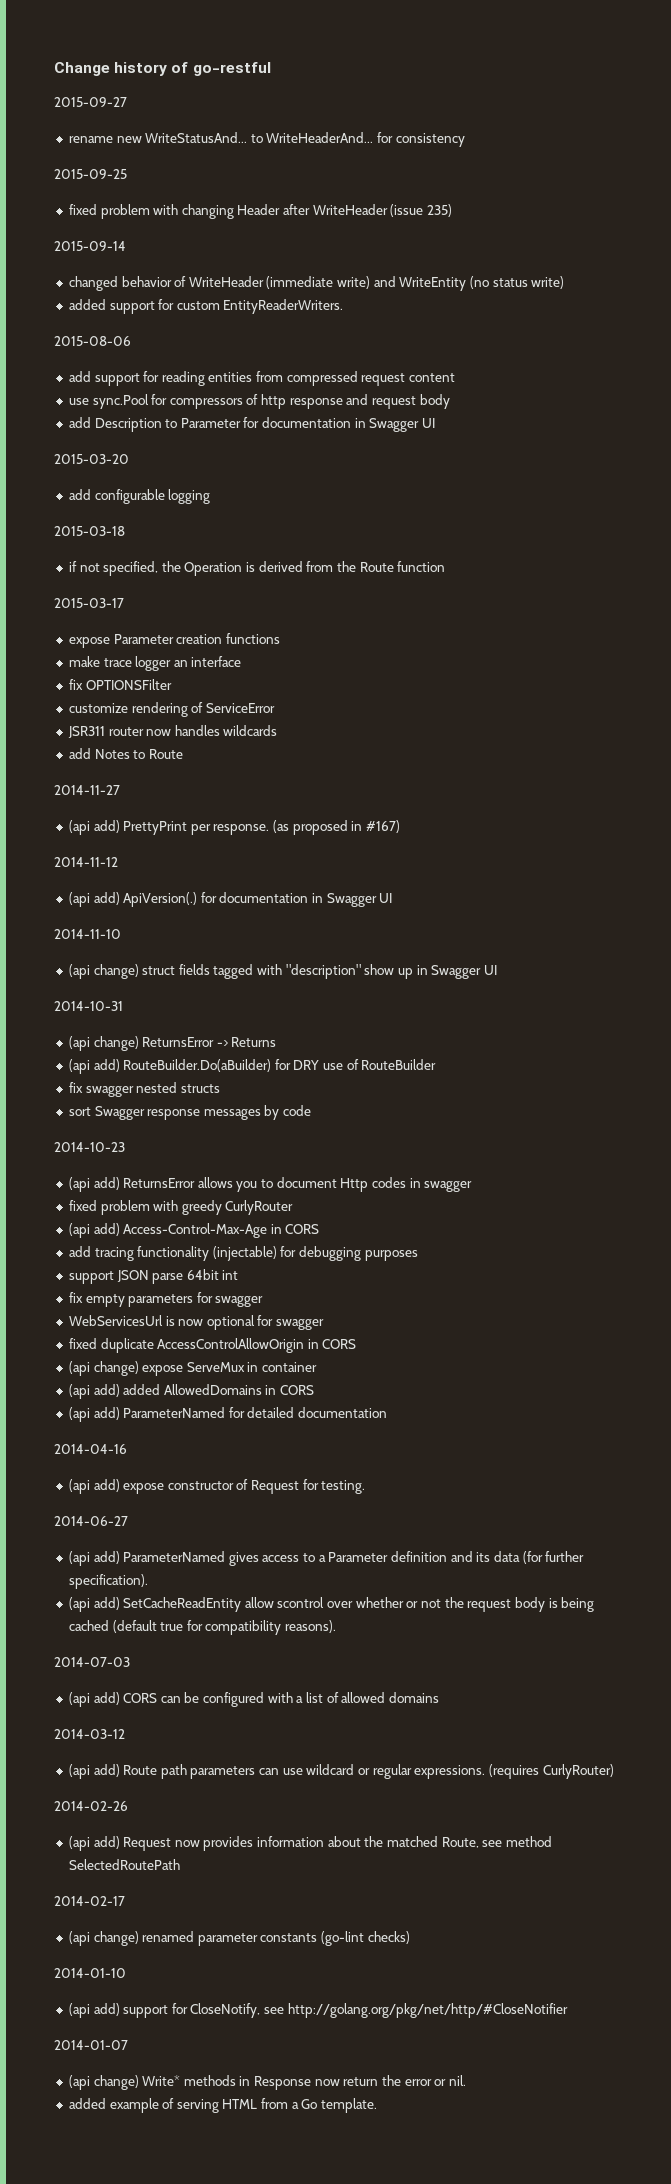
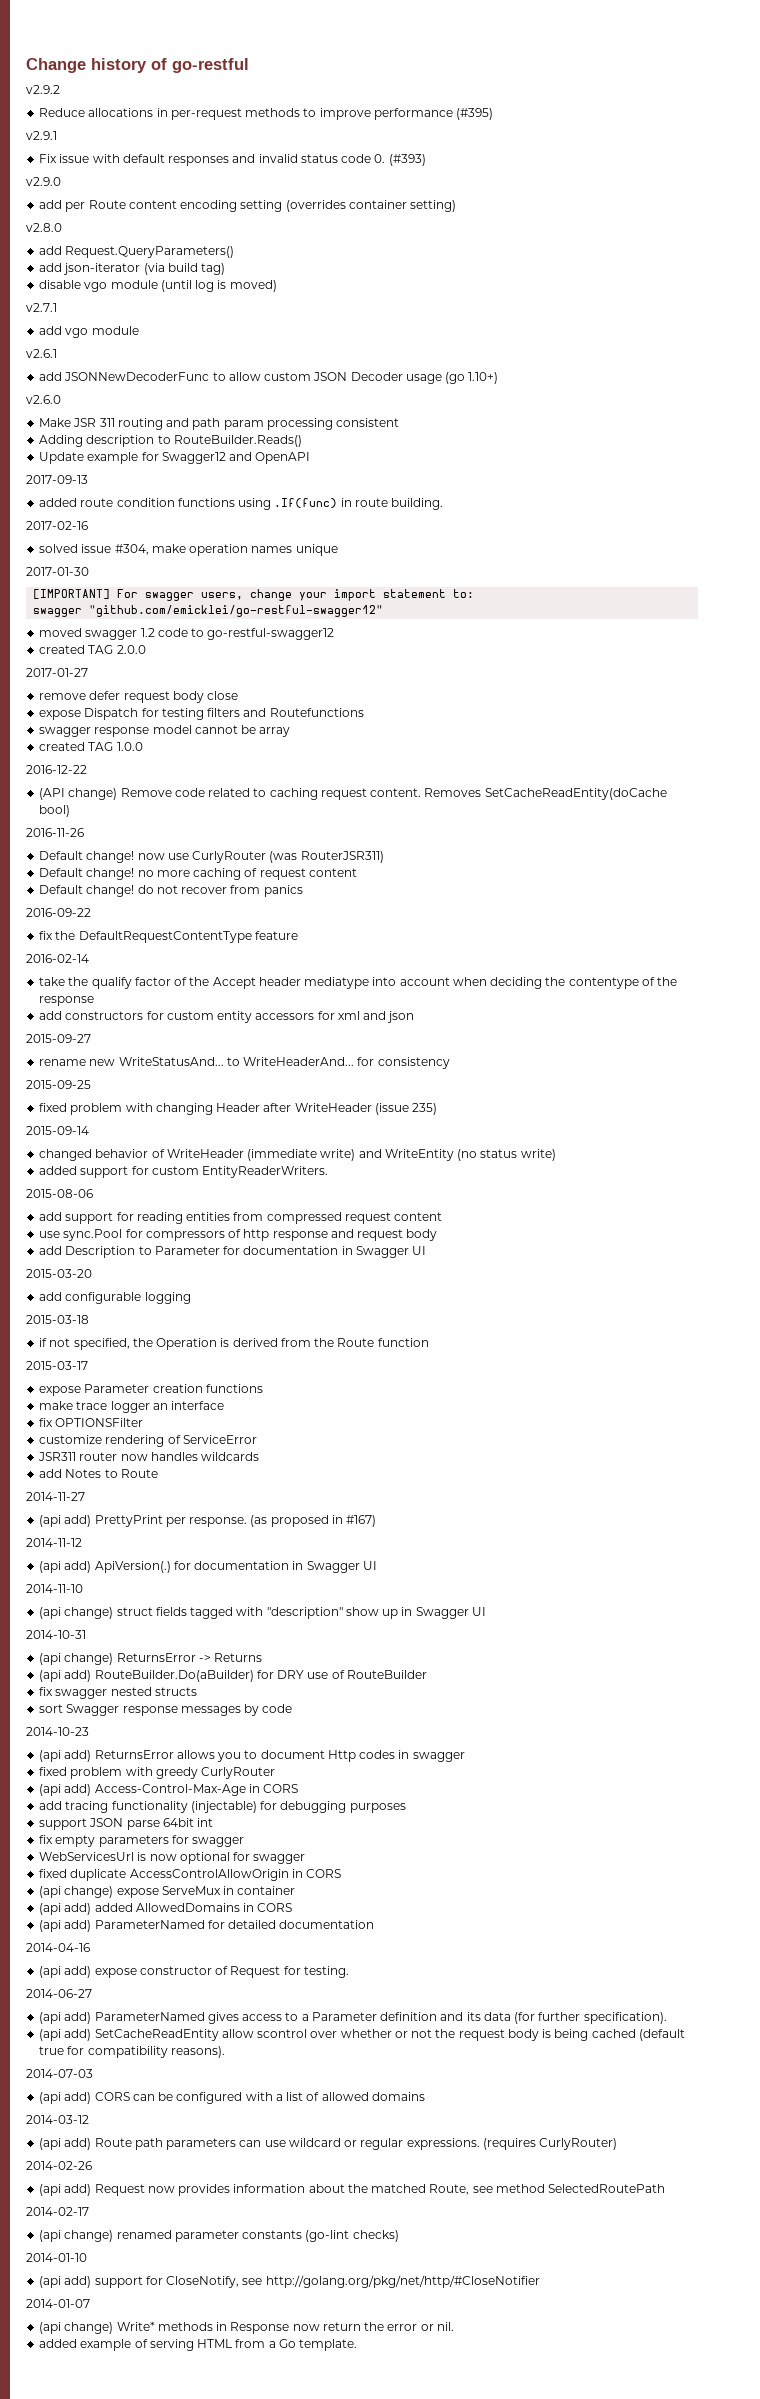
(271, 69) none -> [26,85,60,94] [39,108,494,120] [26,131,57,140] [39,154,426,166] [26,177,61,186] [39,200,457,212] [26,223,62,232] [39,246,235,258] [39,263,226,275] [39,280,277,292] [26,303,57,312] [39,326,139,338] [26,349,57,358] [39,372,499,384] [26,395,61,404] [39,418,400,430] [39,435,302,447] [39,452,311,464] [26,475,88,484] [39,498,444,510] [26,521,88,530] [39,544,338,556] [26,567,89,576] [33,589,475,601] [33,605,384,617] [39,628,335,640] [39,645,146,654] [26,668,88,677] [39,691,239,703] [39,708,364,720] [39,725,291,737] [39,742,143,751] [26,765,87,774] [39,788,667,800] [39,805,71,817] [26,828,84,837] [39,851,384,863] [39,868,357,880] [39,885,303,897] [26,908,91,917] [39,931,298,943] [26,954,89,963] [39,977,678,989] [39,996,95,1006] [39,1011,415,1023] // v2.9.2 // Reduce allocations in per-request methods to improve performance (#395) // v2.9.1 // Fix issue with default responses and invalid status code 0. (#393) // v2.9.0 // add per Route content encoding setting (overrides container setting) // v2.8.0 // add Request.QueryParameters() // add json-iterator (via build tag) // disable vgo module (until log is moved) // v2.7.1 // add vgo module // v2.6.1 // add JSONNewDecoderFunc to allow custom JSON Decoder usage (go 1.10+) // v2.6.0 // Make JSR 311 routing and path param processing consistent // Adding description to RouteBuilder.Reads() // Update example for Swagger12 and OpenAPI // 2017-09-13 // added route condition functions using .If(func) in route building. // 2017-02-16 // solved issue #304, make operation names unique // 2017-01-30 // [IMPORTANT] For swagger users, change your import statement to: // swagger "github.com/emicklei/go-restful-swagger12" // moved swagger 1.2 code to go-restful-swagger12 // created TAG 2.0.0 // 2017-01-27 // remove defer request body close // expose Dispatch for testing filters and Routefunctions // swagger response model cannot be array // created TAG 1.0.0 // 2016-12-22 // (API change) Remove code related to caching request content. Removes SetCacheReadEntity(doCache bool) // 2016-11-26 // Default change! now use CurlyRouter (was RouterJSR311) // Default change! no more caching of request content // Default change! do not recover from panics // 2016-09-22 // fix the DefaultRequestContentType feature // 2016-02-14 // take the qualify factor of the Accept header mediatype into account when deciding the contentype of the response // add constructors for custom entity accessors for xml and json

